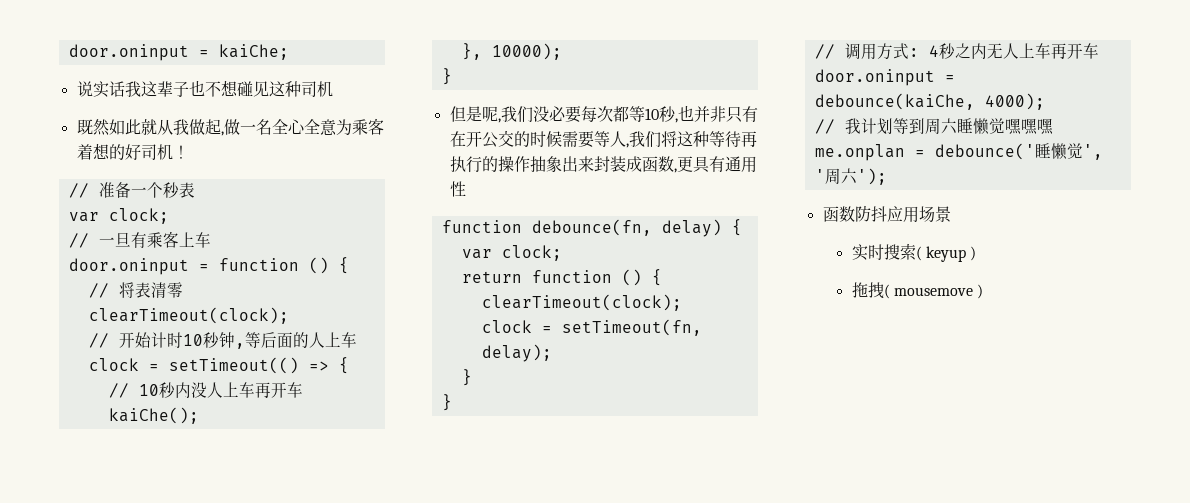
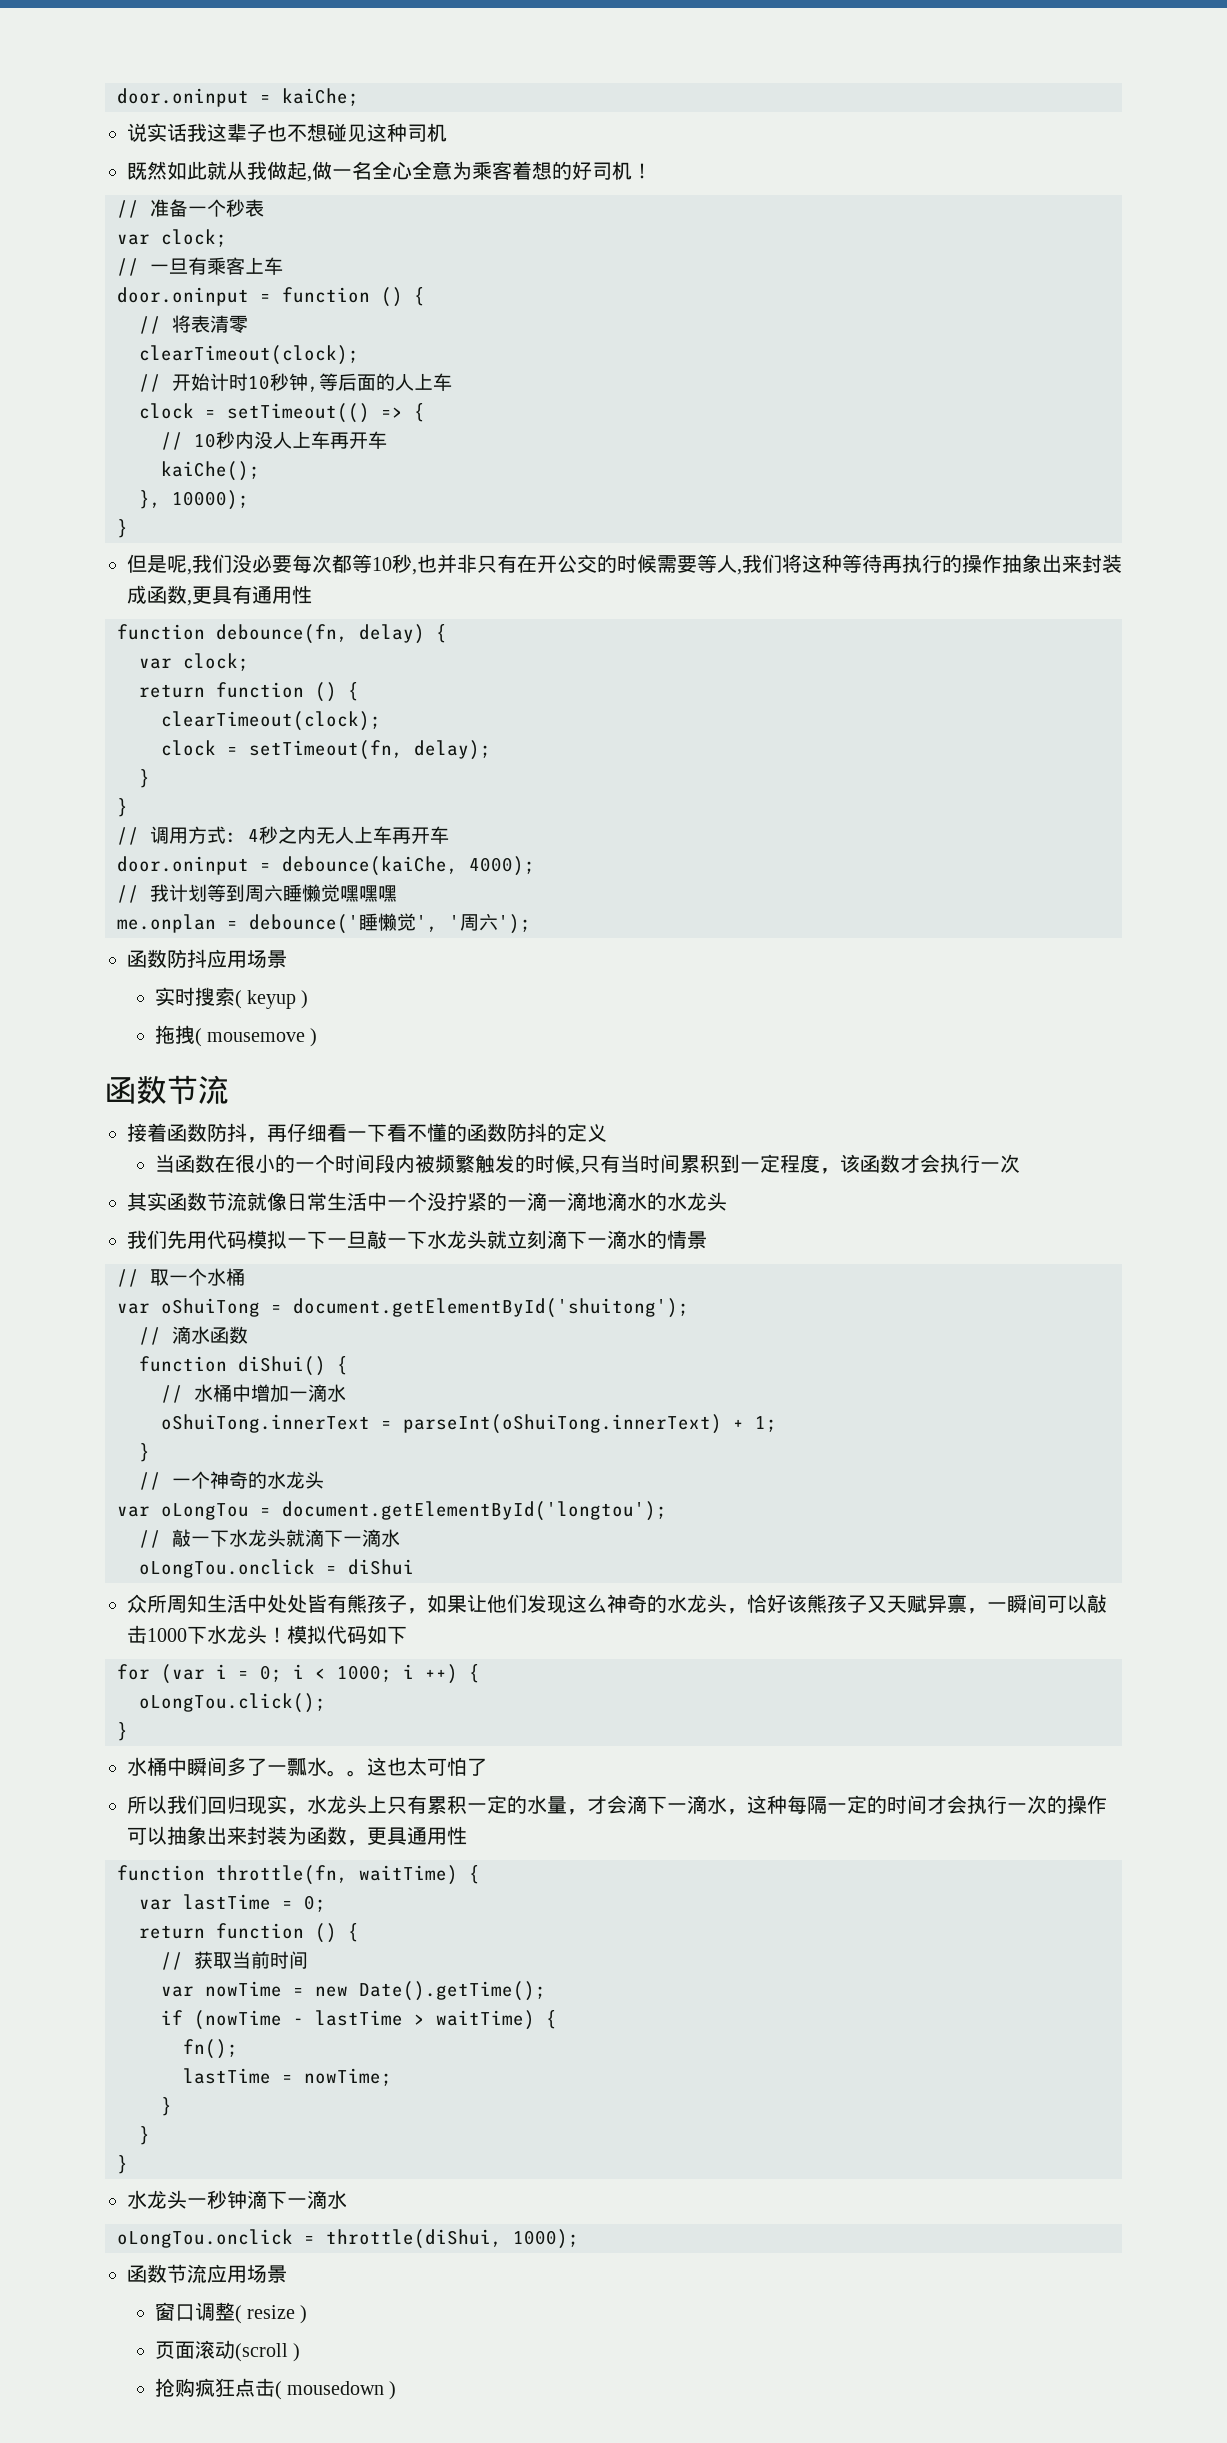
(984, 291) none -> [105,1075,229,1104] [127,1123,607,1143] [154,1154,1020,1175] [127,1192,727,1211] [127,1230,707,1249] [117,1268,245,1287] [117,1298,689,1318] [139,1326,248,1345] [139,1356,348,1376] [161,1384,346,1403] [161,1414,777,1434] [139,1443,150,1462] [139,1471,324,1490] [117,1501,667,1521] [139,1529,400,1548] [139,1559,414,1578] [127,1594,1107,1614] [127,1625,407,1644] [117,1664,480,1684] [139,1693,326,1713] [117,1722,128,1741] [127,1757,487,1777] [127,1795,1107,1815] [127,1826,467,1846] [117,1865,480,1885] [139,1894,326,1912] [139,1923,359,1943] [161,1951,308,1970] [161,1981,546,2001] [161,2010,557,2030] [183,2039,238,2059] [183,2068,392,2086] [161,2097,172,2116] [139,2126,150,2145] [117,2155,128,2174] [127,2190,347,2209] [117,2229,579,2249] [127,2264,287,2283] [154,2302,308,2324] [154,2340,301,2362] [154,2378,397,2400] // 函数节流 // 接着函数防抖，再仔细看一下看不懂的函数防抖的定义 // 当函数在很小的一个时间段内被频繁触发的时候,只有当时间累积到一定程度，该函数才会执行一次 // 其实函数节流就像日常生活中一个没拧紧的一滴一滴地滴水的水龙头 // 我们先用代码模拟一下一旦敲一下水龙头就立刻滴下一滴水的情景 // // 取一个水桶 // var oShuiTong = document.getElementById('shuitong'); // // 滴水函数 // function diShui() { // // 水桶中增加一滴水 // oShuiTong.innerText = parseInt(oShuiTong.innerText) + 1; // } // // 一个神奇的水龙头 // var oLongTou = document.getElementById('longtou'); // // 敲一下水龙头就滴下一滴水 // oLongTou.onclick = diShui // 众所周知生活中处处皆有熊孩子，如果让他们发现这么神奇的水龙头，恰好该熊孩子又天赋异禀，一瞬间可以敲击1000下水龙头！模拟代码如下 // for (var i = 0; i < 1000; i ++) { // oLongTou.click(); // } // 水桶中瞬间多了一瓢水。。这也太可怕了 // 所以我们回归现实，水龙头上只有累积一定的水量，才会滴下一滴水，这种每隔一定的时间才会执行一次的操作可以抽象出来封装为函数，更具通用性 // function throttle(fn, waitTime) { // var lastTime = 0; // return function () { // // 获取当前时间 // var nowTime = new Date().getTime(); // if (nowTime - lastTime > waitTime) { // fn(); // lastTime = nowTime; // } // } // } // 水龙头一秒钟滴下一滴水 // oLongTou.onclick = throttle(diShui, 1000); // 函数节流应用场景 // 窗口调整( resize ) // 页面滚动(scroll ) // 抢购疯狂点击( mousedown )

